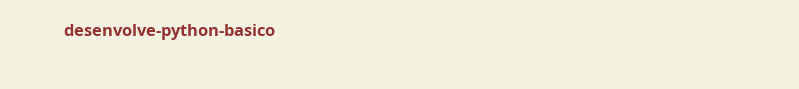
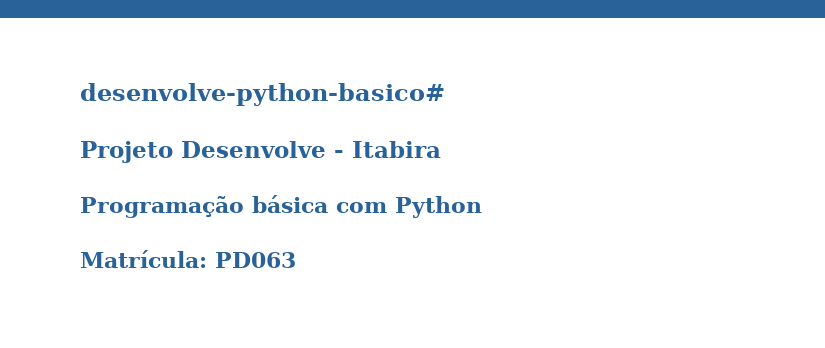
[64,24,275,40] desenvolve-python-basico -> [80,83,445,106] [80,141,441,163] [80,195,482,218] [80,250,296,268] desenvolve-python-basico# // Projeto Desenvolve - Itabira // Programação básica com Python // Matrícula: PD063

